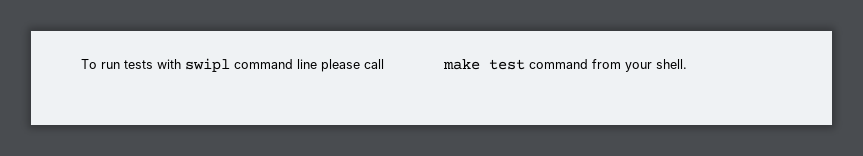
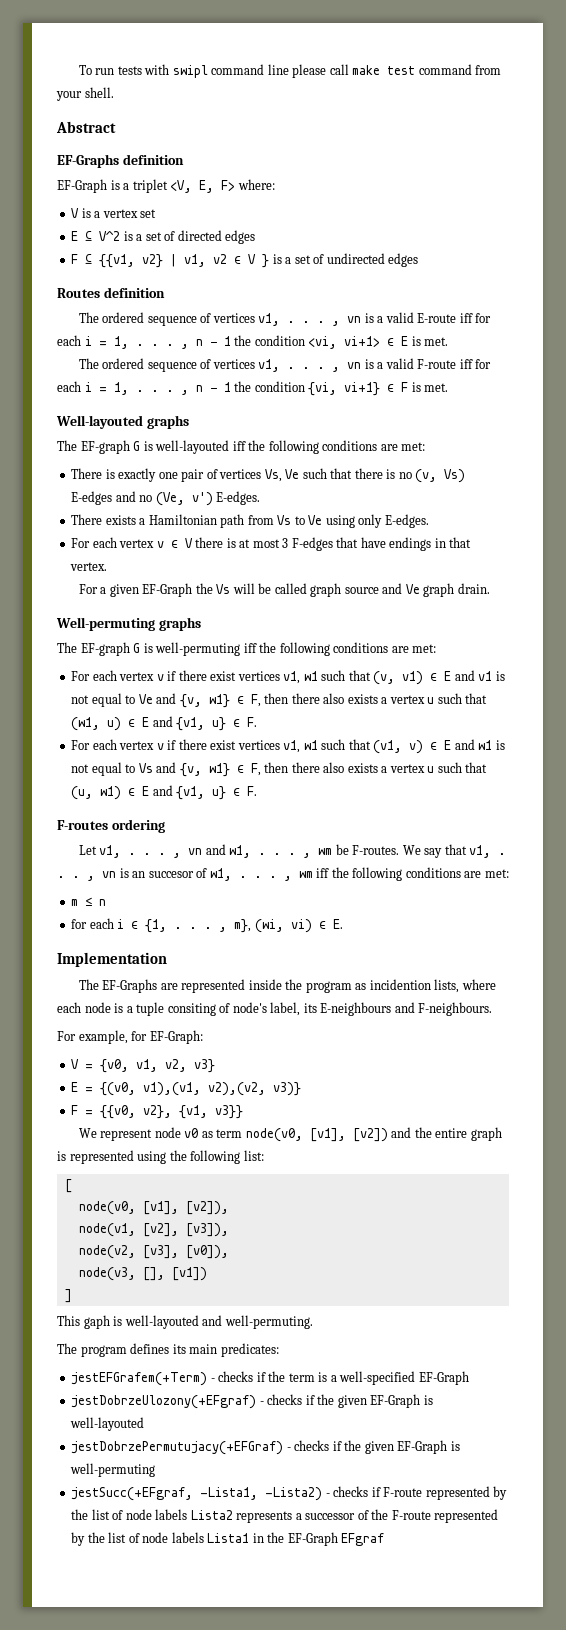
(687, 64) none -> [56,121,116,133] [57,154,184,168] [57,179,275,193] [71,208,157,218] [71,230,256,244] [71,253,419,268] [57,287,165,298] [78,312,492,326] [57,335,449,349] [78,358,492,372] [57,381,449,396] [56,415,189,429] [57,440,426,454] [71,468,466,483] [71,491,261,506] [71,514,429,528] [71,537,472,551] [70,562,108,571] [78,583,490,597] [56,617,201,631] [57,642,437,656] [71,670,505,685] [71,693,488,708] [71,716,258,731] [71,739,505,754] [71,762,488,777] [71,785,258,800] [57,819,165,833] [78,844,507,858] [57,867,509,881] [71,897,107,906] [71,918,343,933] [57,952,167,967] [78,979,496,993] [57,1002,493,1016] [57,1030,203,1044] [71,1059,216,1073] [71,1082,302,1096] [71,1105,244,1119] [78,1127,502,1142] [57,1150,264,1164] [64,1179,72,1193] [78,1201,229,1215] [78,1223,229,1237] [78,1245,229,1259] [78,1267,207,1281] [64,1289,72,1303] [57,1315,313,1329] [57,1343,279,1357] [71,1371,469,1386] [71,1394,433,1409] [70,1417,145,1431] [71,1440,460,1455] [70,1463,156,1477] [71,1486,508,1501] [71,1509,499,1523] [71,1532,385,1546] // Abstract // EF-Graphs definition // EF-Graph is a triplet <V, E, F> where: // V is a vertex set // E ⊆ V^2 is a set of directed edges // F ⊆ {{v1, v2} | v1, v2 ∈ V } is a set of undirected edges // Routes definition // The ordered sequence of vertices v1, . . . , vn is a valid E-route iff for each i = 1, . . . , n − 1 the condition <vi, vi+1> ∈ E is met. // The ordered sequence of vertices v1, . . . , vn is a valid F-route iff for each i = 1, . . . , n − 1 the condition {vi, vi+1} ∈ F is met. // Well-layouted graphs // The EF-graph G is well-layouted iff the following conditions are met: // There is exactly one pair of vertices Vs, Ve such that there is no (v, Vs) E-edges and no (Ve, v') E-edges. // There exists a Hamiltonian path from Vs to Ve using only E-edges. // For each vertex v ∈ V there is at most 3 F-edges that have endings in that vertex. // For a given EF-Graph the Vs will be called graph source and Ve graph drain. // Well-permuting graphs // The EF-graph G is well-permuting iff the following conditions are met: // For each vertex v if there exist vertices v1, w1 such that (v, v1) ∈ E and v1 is not equal to Ve and {v, w1} ∈ F, then there also exists a vertex u such that (w1, u) ∈ E and {v1, u} ∈ F. // For each vertex v if there exist vertices v1, w1 such that (v1, v) ∈ E and w1 is not equal to Vs and {v, w1} ∈ F, then there also exists a vertex u such that (u, w1) ∈ E and {v1, u} ∈ F. // F-routes ordering // Let v1, . . . , vn and w1, . . . , wm be F-routes. We say that v1, . . . , vn is an succesor of w1, . . . , wm iff the following conditions are met: // m ≤ n // for each i ∈ {1, . . . , m}, (wi, vi) ∈ E. // Implementation // The EF-Graphs are represented inside the program as incidention lists, where each node is a tuple consiting of node's label, its E-neighbours and F-neighbours. // For example, for EF-Graph: // V = {v0, v1, v2, v3} // E = {(v0, v1),(v1, v2),(v2, v3)} // F = {{v0, v2}, {v1, v3}} // We represent node v0 as term node(v0, [v1], [v2]) and the entire graph is represented using the following list: // [ // node(v0, [v1], [v2]), // node(v1, [v2], [v3]), // node(v2, [v3], [v0]), // node(v3, [], [v1]) // ] // This gaph is well-layouted and well-permuting. // The program defines its main predicates: // jestEFGrafem(+Term) - checks if the term is a well-specified EF-Graph // jestDobrzeUlozony(+EFgraf) - checks if the given EF-Graph is well-layouted // jestDobrzePermutujacy(+EFGraf) - checks if the given EF-Graph is well-permuting // jestSucc(+EFgraf, -Lista1, -Lista2) - checks if F-route represented by the list of node labels Lista2 represents a successor of the F-route represented by the list of node labels Lista1 in the EF-Graph EFgraf

